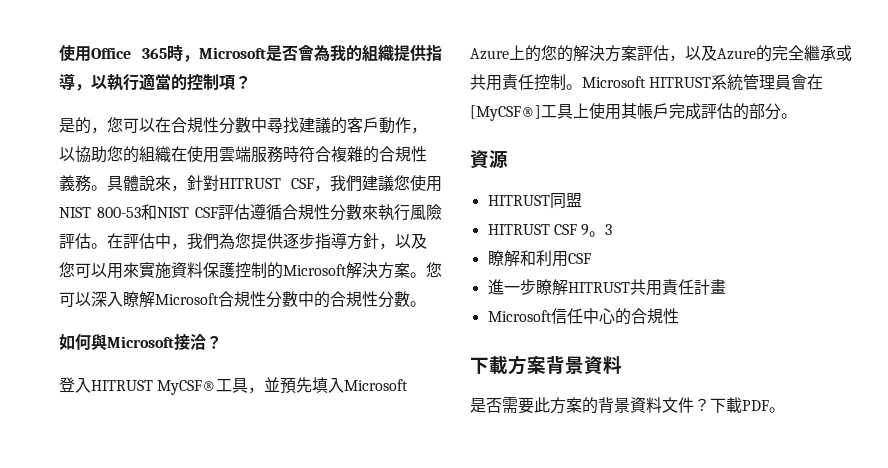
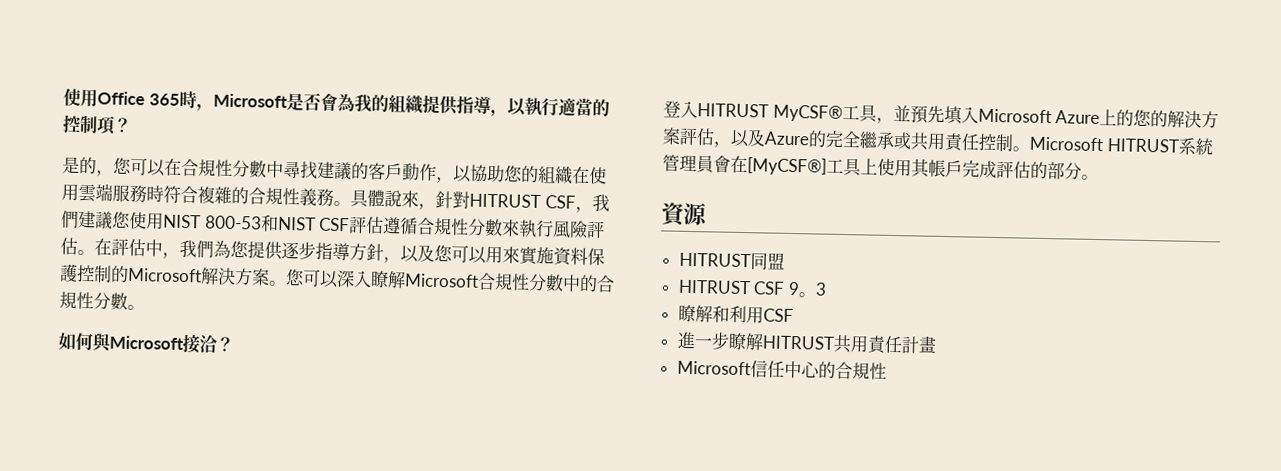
[470,355,622,375] [470,397,785,414] // 下載方案背景資料 // 是否需要此方案的背景資料文件？下載PDF。 -> (887, 371) none

